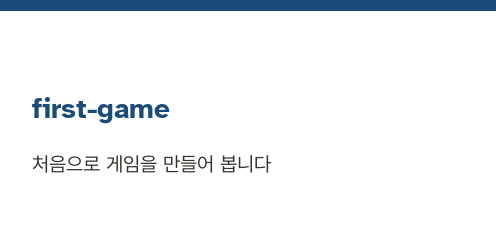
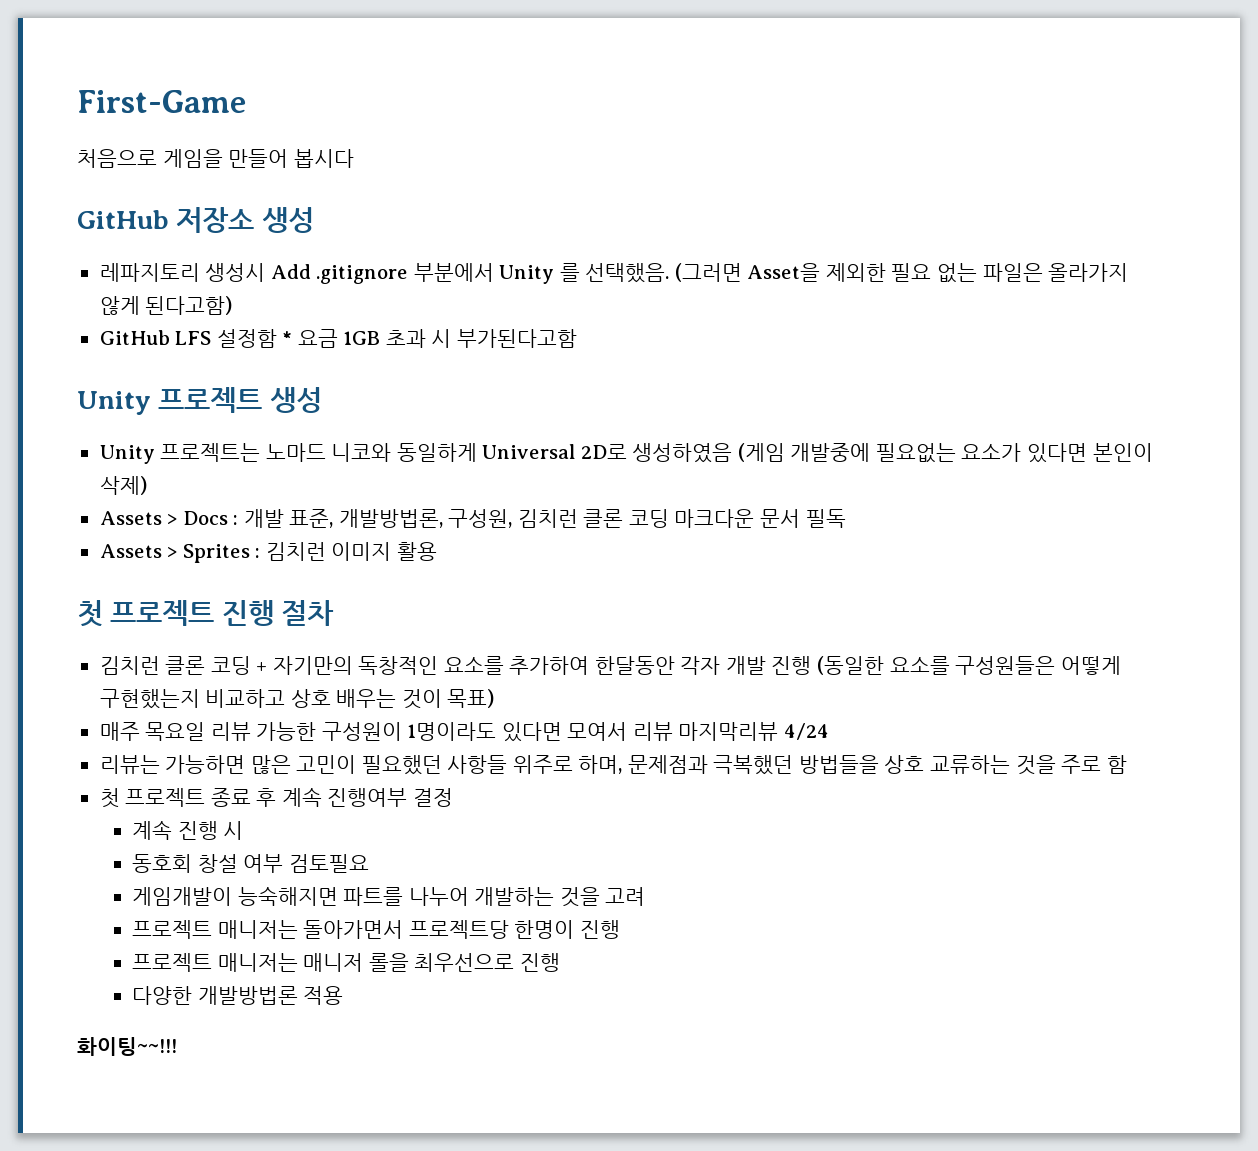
[32,97,170,124] first-game -> [77,90,246,113] First-Game
[220,155,272,173] 봅니다 -> [293,149,354,168] [77,207,314,233] [99,263,1129,284] [99,296,233,315] [99,329,577,348] [77,387,322,415] [99,443,1153,464] [99,476,147,495] [99,509,846,528] [99,542,437,563] [77,600,335,627] [99,656,1121,675] [99,689,495,709] [99,722,829,742] [99,755,1127,775] [99,787,453,808] [132,820,244,840] [132,854,369,873] [132,886,646,907] [132,920,620,939] [132,953,560,972] [132,986,344,1005] [77,1037,177,1056] 봅시다 // GitHub 저장소 생성 // 레파지토리 생성시 Add .gitignore 부분에서 Unity 를 선택했음. (그러면 Asset을 제외한 필요 없는 파일은 올라가지 않게 된다고함) // GitHub LFS 설정함 * 요금 1GB 초과 시 부가된다고함 // Unity 프로젝트 생성 // Unity 프로젝트는 노마드 니코와 동일하게 Universal 2D로 생성하였음 (게임 개발중에 필요없는 요소가 있다면 본인이 삭제) // Assets > Docs : 개발 표준, 개발방법론, 구성원, 김치런 클론 코딩 마크다운 문서 필독 // Assets > Sprites : 김치런 이미지 활용 // 첫 프로젝트 진행 절차 // 김치런 클론 코딩 + 자기만의 독창적인 요소를 추가하여 한달동안 각자 개발 진행 (동일한 요소를 구성원들은 어떻게 구현했는지 비교하고 상호 배우는 것이 목표) // 매주 목요일 리뷰 가능한 구성원이 1명이라도 있다면 모여서 리뷰 마지막리뷰 4/24 // 리뷰는 가능하면 많은 고민이 필요했던 사항들 위주로 하며, 문제점과 극복했던 방법들을 상호 교류하는 것을 주로 함 // 첫 프로젝트 종료 후 계속 진행여부 결정 // 계속 진행 시 // 동호회 창설 여부 검토필요 // 게임개발이 능숙해지면 파트를 나누어 개발하는 것을 고려 // 프로젝트 매니저는 돌아가면서 프로젝트당 한명이 진행 // 프로젝트 매니저는 매니저 롤을 최우선으로 진행 // 다양한 개발방법론 적용 // 화이팅~~!!!

